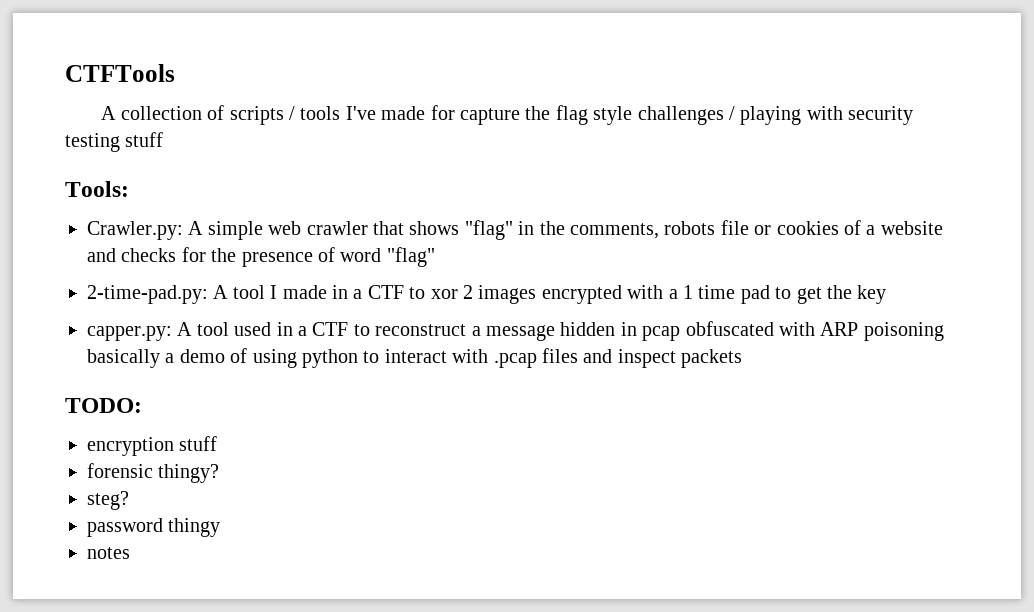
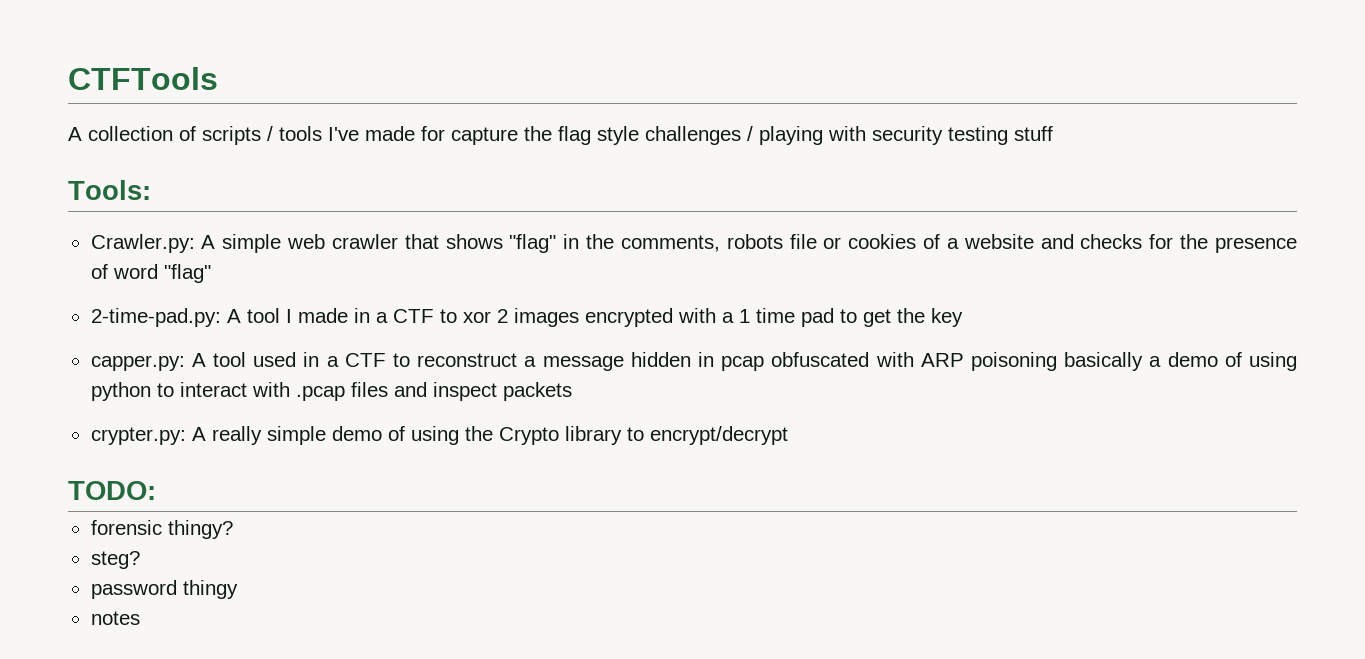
(743, 358) none -> [90,426,788,445] // crypter.py: A really simple demo of using the Crypto library to encrypt/decrypt
[87,436,218,456] // encryption stuff -> (156, 490) none

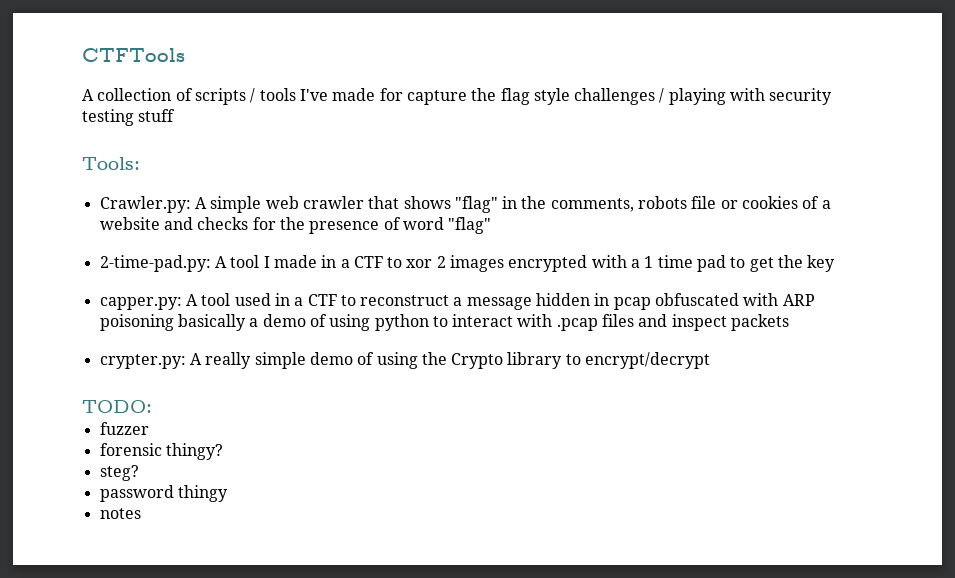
(156, 490) none -> [99,422,149,435] // fuzzer

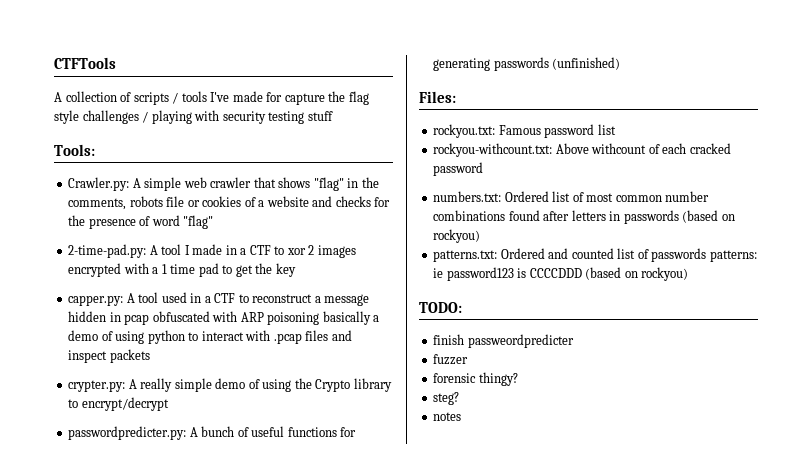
(711, 360) none -> [68,426,357,440] [433,57,621,71] [419,91,456,103] [433,124,616,138] [433,143,731,157] [433,162,484,176] [433,191,710,202] [433,210,735,224] [433,229,481,243] [433,248,757,262] [433,267,689,281] // passwordpredicter.py: A bunch of useful functions for generating passwords (unfinished) // Files: // rockyou.txt: Famous password list // rockyou-withcount.txt: Above withcount of each cracked password // numbers.txt: Ordered list of most common number combinations found after letters in passwords (based on rockyou) // patterns.txt: Ordered and counted list of passwords patterns: ie password123 is CCCCDDD (based on rockyou)
(152, 406) none -> [433,334,574,348] // finish passweordpredicter
[99,485,228,502] // password thingy -> (460, 398) none

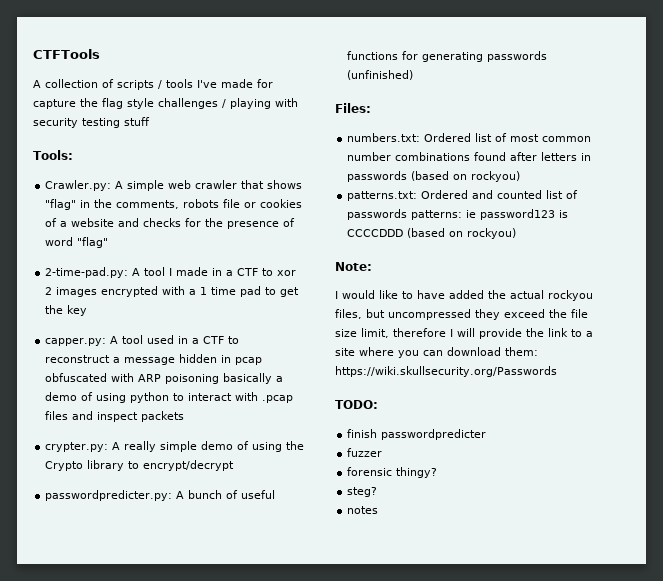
[433,124,616,138] [433,143,731,157] [433,162,484,176] // rockyou.txt: Famous password list // rockyou-withcount.txt: Above withcount of each cracked password -> (371, 108) none
(689, 274) none -> [335,262,372,271] [335,290,593,301] [335,309,588,320] [335,328,593,339] [335,347,538,358] [335,366,557,377] // Note: // I would like to have added the actual rockyou files, but uncompressed they exceed the file size limit, therefore I will provide the link to a site where you can download them: https://wiki.skullsecurity.org/Passwords
[467,334,574,348] passweordpredicter -> [381,429,487,440] passwordpredicter

